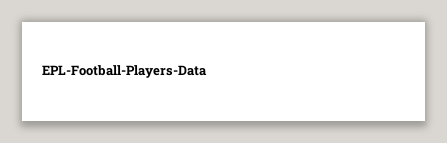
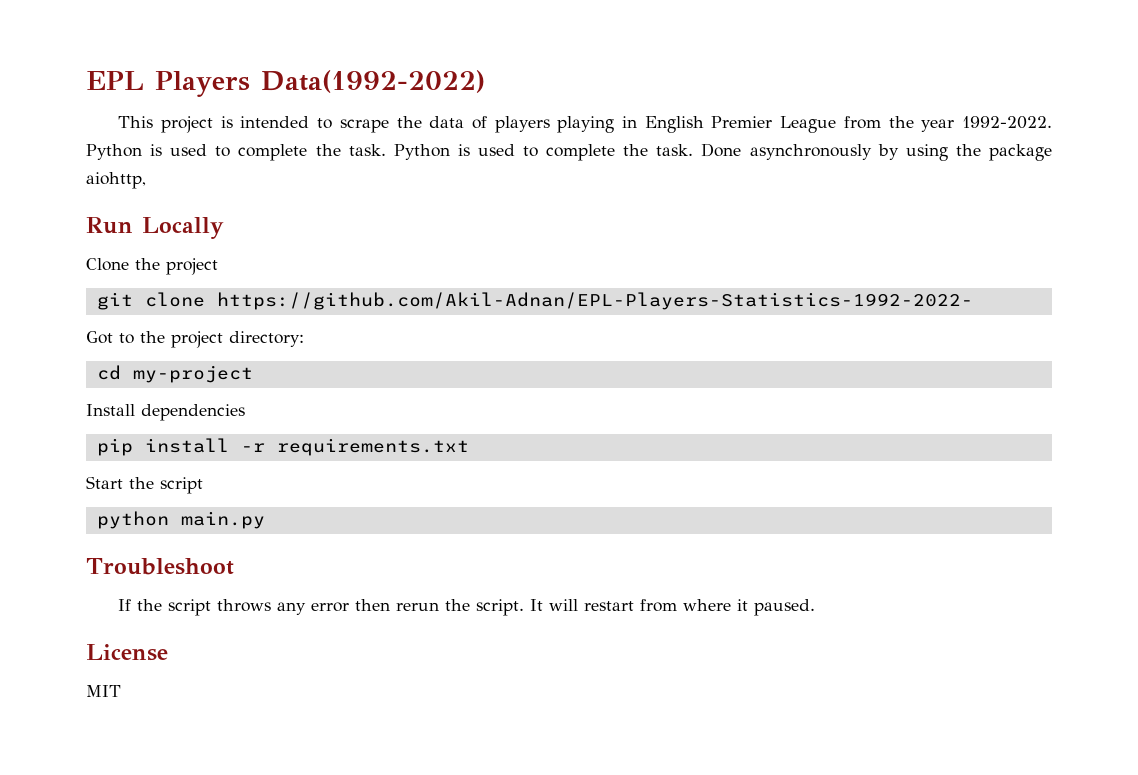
[42,65,207,78] EPL-Football-Players-Data -> [86,70,485,97] [118,116,1052,133] [86,143,1052,161] [86,172,146,189] [86,217,224,239] [86,258,218,275] [96,292,973,310] [86,331,304,348] [96,365,253,383] [86,404,245,421] [96,438,469,456] [86,476,203,494] [96,511,265,529] [86,558,234,575] [118,599,816,616] [86,644,168,661] [86,685,121,697] EPL Players Data(1992-2022) // This project is intended to scrape the data of players playing in English Premier League from the year 1992-2022. Python is used to complete the task. Python is used to complete the task. Done asynchronously by using the package aiohttp, // Run Locally // Clone the project // git clone https://github.com/Akil-Adnan/EPL-Players-Statistics-1992-2022- // Got to the project directory: // cd my-project // Install dependencies // pip install -r requirements.txt // Start the script // python main.py // Troubleshoot // If the script throws any error then rerun the script. It will restart from where it paused. // License // MIT

